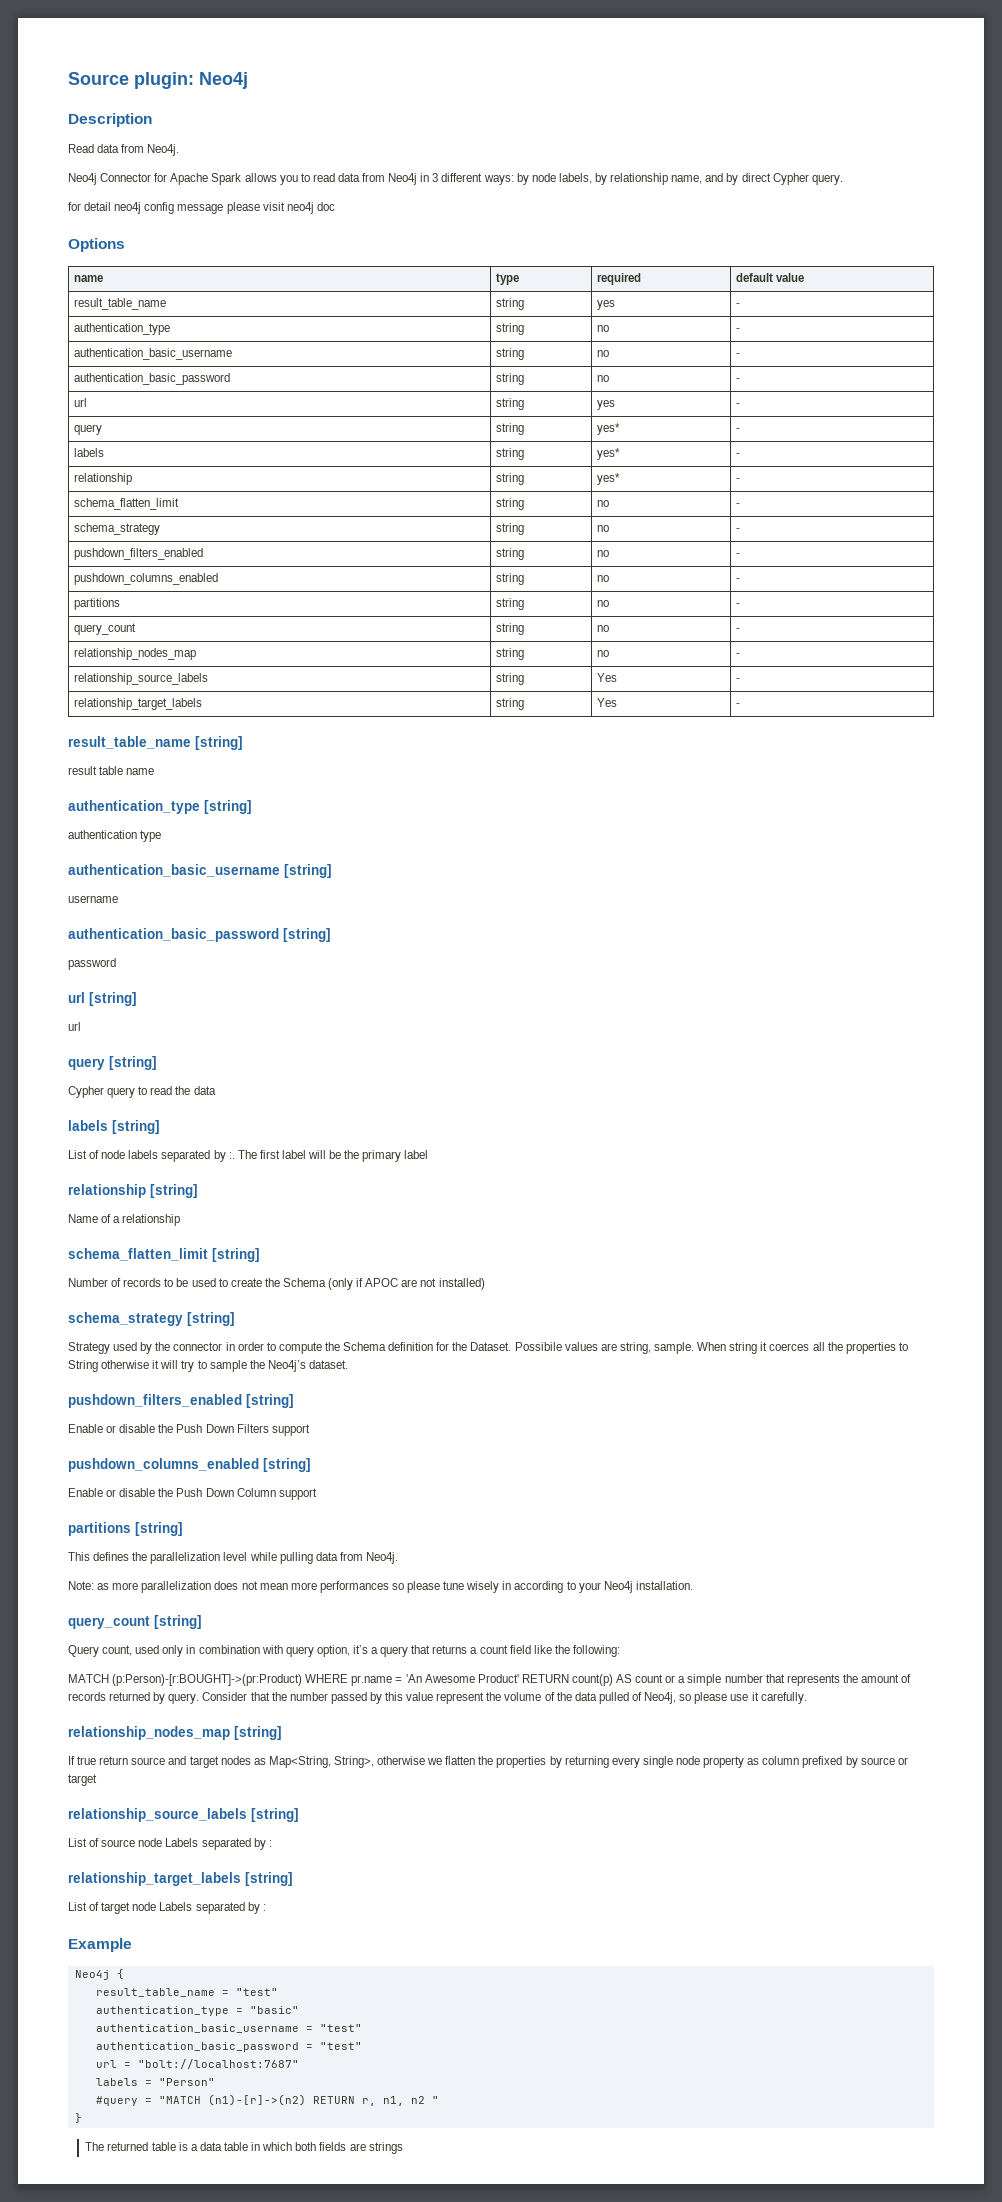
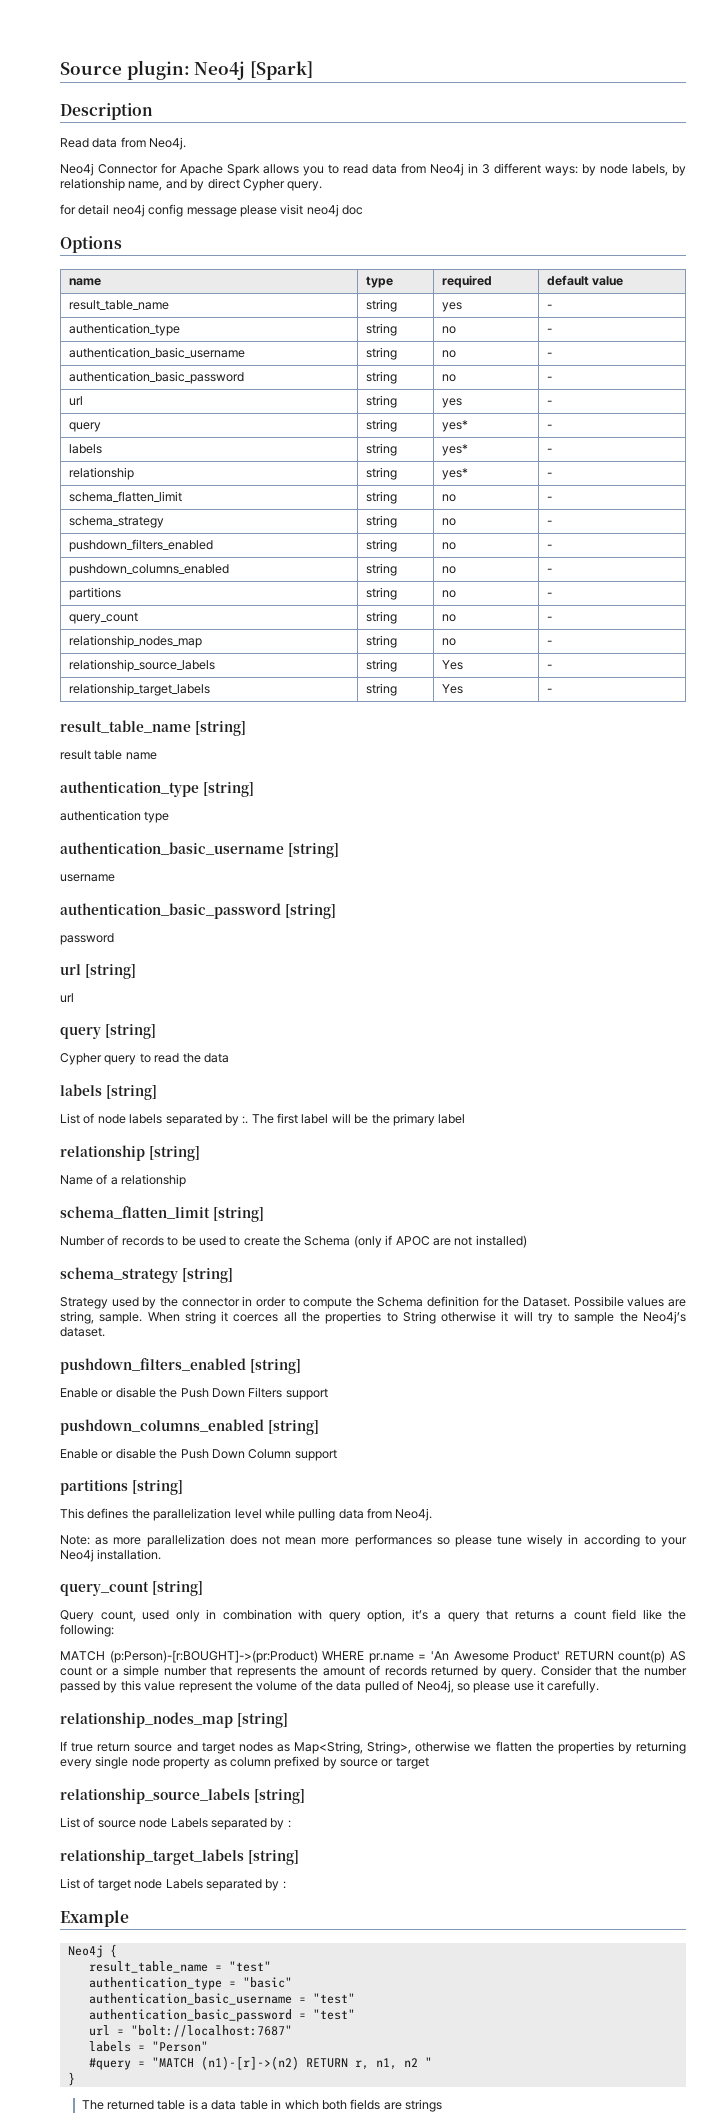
(248, 80) none -> [249,61,313,80] [Spark]

